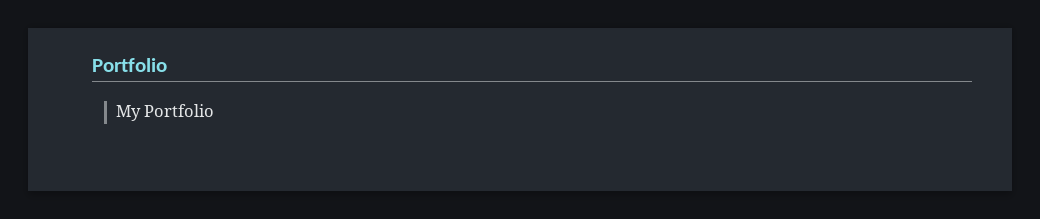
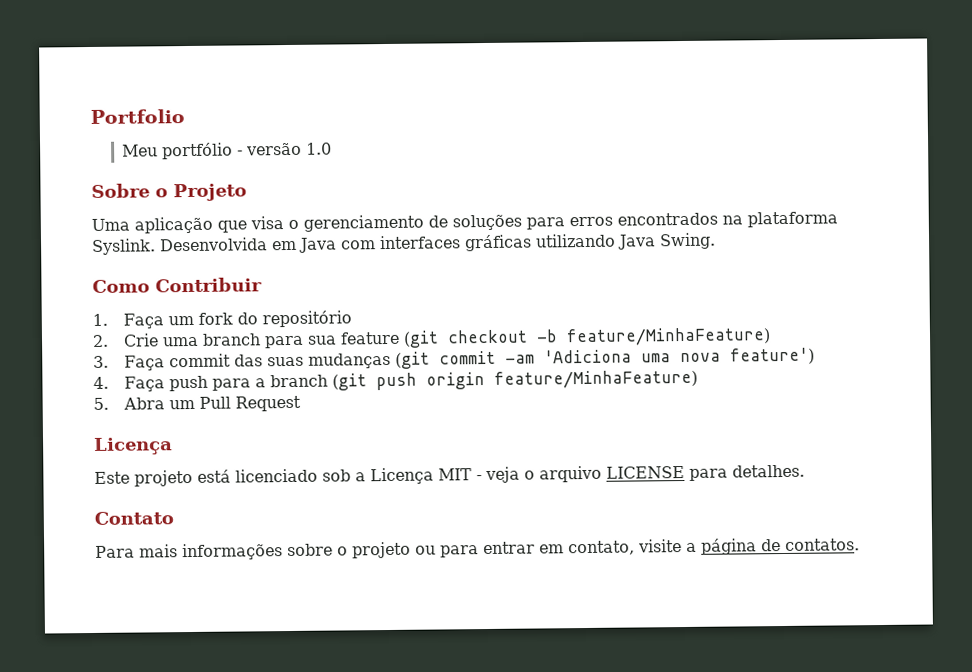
[115,104,215,121] My Portfolio -> [122,142,333,160] [91,183,247,202] [91,211,838,234] [91,232,716,255] [92,277,262,293] [92,310,353,329] [92,327,772,349] [93,347,816,371] [93,369,699,392] [93,395,302,412] [94,437,173,455] [94,464,805,487] [94,511,174,525] [95,538,860,561] Meu portfólio - versão 1.0 // Sobre o Projeto // Uma aplicação que visa o gerenciamento de soluções para erros encontrados na plataforma Syslink. Desenvolvida em Java com interfaces gráficas utilizando Java Swing. // Como Contribuir // 1. Faça um fork do repositório // 2. Crie uma branch para sua feature (git checkout -b feature/MinhaFeature) // 3. Faça commit das suas mudanças (git commit -am 'Adiciona uma nova feature') // 4. Faça push para a branch (git push origin feature/MinhaFeature) // 5. Abra um Pull Request // Licença // Este projeto está licenciado sob a Licença MIT - veja o arquivo LICENSE para detalhes. // Contato // Para mais informações sobre o projeto ou para entrar em contato, visite a página de contatos.

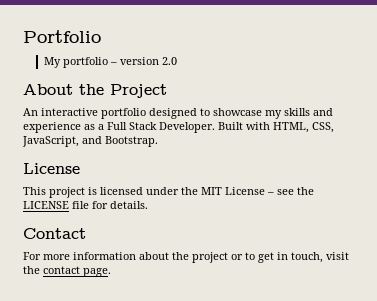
[122,142,333,160] [91,183,247,202] [91,211,838,234] [91,232,716,255] [92,277,262,293] [92,310,353,329] [92,327,772,349] [93,347,816,371] [93,369,699,392] [93,395,302,412] [94,437,173,455] [94,464,805,487] [94,511,174,525] [95,538,860,561] Meu portfólio - versão 1.0 // Sobre o Projeto // Uma aplicação que visa o gerenciamento de soluções para erros encontrados na plataforma Syslink. Desenvolvida em Java com interfaces gráficas utilizando Java Swing. // Como Contribuir // 1. Faça um fork do repositório // 2. Crie uma branch para sua feature (git checkout -b feature/MinhaFeature) // 3. Faça commit das suas mudanças (git commit -am 'Adiciona uma nova feature') // 4. Faça push para a branch (git push origin feature/MinhaFeature) // 5. Abra um Pull Request // Licença // Este projeto está licenciado sob a Licença MIT - veja o arquivo LICENSE para detalhes. // Contato // Para mais informações sobre o projeto ou para entrar em contato, visite a página de contatos. -> [43,57,177,68] [23,84,167,98] [23,108,333,119] [23,122,334,133] [22,136,158,147] [23,163,80,174] [23,187,314,198] [23,201,148,209] [23,228,86,239] [23,252,349,263] [23,266,111,277] My portfolio – version 2.0 // About the Project // An interactive portfolio designed to showcase my skills and experience as a Full Stack Developer. Built with HTML, CSS, JavaScript, and Bootstrap. // License // This project is licensed under the MIT License – see the LICENSE file for details. // Contact // For more information about the project or to get in touch, visit the contact page.

